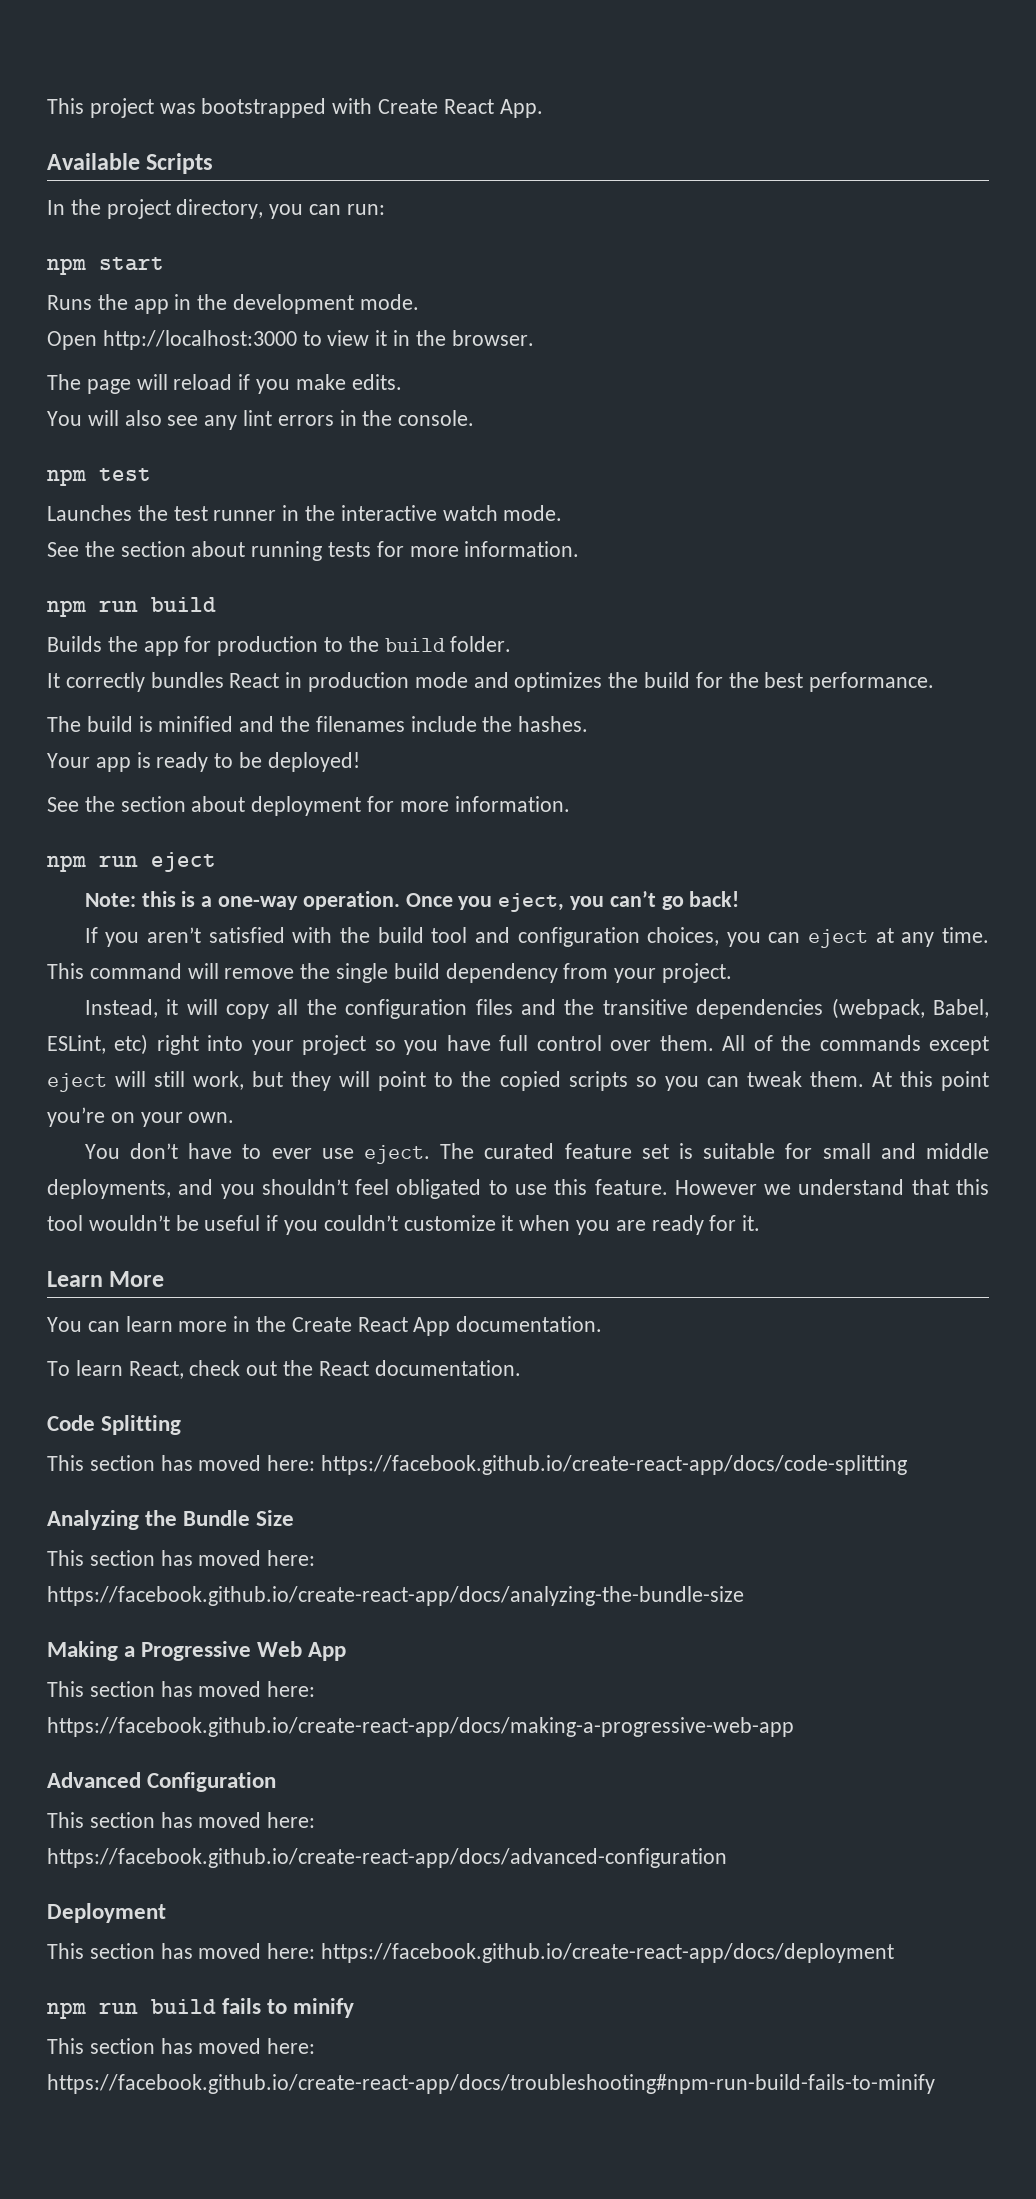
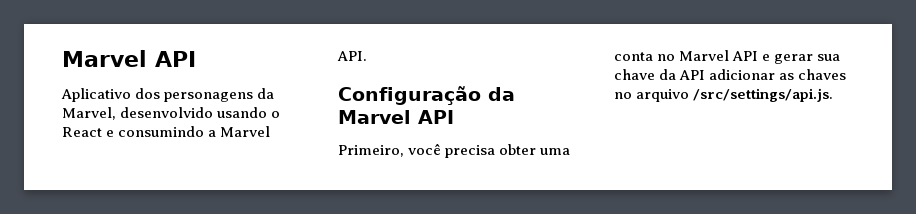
[47,98,543,118] [47,153,214,174] [47,199,385,219] [47,257,164,275] [47,294,419,314] [47,330,534,350] [47,374,402,394] [47,410,475,430] [47,468,151,486] [47,505,563,521] [47,541,580,561] [47,597,216,617] [47,636,512,656] [47,672,935,692] [47,716,589,732] [47,752,360,772] [47,796,570,816] [47,852,216,872] [84,891,740,912] [84,927,989,948] [47,963,733,983] [84,998,989,1019] [47,1034,989,1055] [47,1071,990,1092] [47,1107,235,1127] [84,1143,989,1164] [47,1179,990,1199] [47,1215,761,1235] [47,1271,165,1287] [47,1316,603,1336] [47,1360,521,1379] [47,1415,182,1435] [47,1455,908,1475] [47,1510,295,1530] [47,1550,316,1566] [47,1586,744,1606] [47,1641,347,1661] [47,1681,316,1697] [47,1717,794,1737] [47,1772,277,1792] [47,1812,316,1828] [47,1848,727,1868] [47,1903,166,1923] [47,1943,895,1963] [47,1998,355,2019] [47,2038,316,2054] [47,2074,935,2094] This project was bootstrapped with Create React App. // Available Scripts // In the project directory, you can run: // npm start // Runs the app in the development mode. // Open http://localhost:3000 to view it in the browser. // The page will reload if you make edits. // You will also see any lint errors in the console. // npm test // Launches the test runner in the interactive watch mode. // See the section about running tests for more information. // npm run build // Builds the app for production to the build folder. // It correctly bundles React in production mode and optimizes the build for the best performance. // The build is minified and the filenames include the hashes. // Your app is ready to be deployed! // See the section about deployment for more information. // npm run eject // Note: this is a one-way operation. Once you eject, you can’t go back! // If you aren’t satisfied with the build tool and configuration choices, you can eject at any time. This command will remove the single build dependency from your project. // Instead, it will copy all the configuration files and the transitive dependencies (webpack, Babel, ESLint, etc) right into your project so you have full control over them. All of the commands except eject will still work, but they will point to the copied scripts so you can tweak them. At this point you’re on your own. // You don’t have to ever use eject. The curated feature set is suitable for small and middle deployments, and you shouldn’t feel obligated to use this feature. However we understand that this tool wouldn’t be useful if you couldn’t customize it when you are ready for it. // Learn More // You can learn more in the Create React App documentation. // To learn React, check out the React documentation. // Code Splitting // This section has moved here: https://facebook.github.io/create-react-app/docs/code-splitting // Analyzing the Bundle Size // This section has moved here: https://facebook.github.io/create-react-app/docs/analyzing-the-bundle-size // Making a Progressive Web App // This section has moved here: https://facebook.github.io/create-react-app/docs/making-a-progressive-web-app // Advanced Configuration // This section has moved here: https://facebook.github.io/create-react-app/docs/advanced-configuration // Deployment // This section has moved here: https://facebook.github.io/create-react-app/docs/deployment // npm run build fails to minify // This section has moved here: https://facebook.github.io/create-react-app/docs/troubleshooting#npm-run-build-fails-to-minify -> [62,50,196,67] [61,88,275,102] [62,107,281,120] [62,126,271,137] [337,51,367,61] [338,86,515,105] [338,110,454,124] [338,143,571,158] [614,50,841,64] [614,69,847,80] [614,88,834,102] Marvel API // Aplicativo dos personagens da Marvel, desenvolvido usando o React e consumindo a Marvel API. // Configuração da Marvel API // Primeiro, você precisa obter uma conta no Marvel API e gerar sua chave da API adicionar as chaves no arquivo /src/settings/api.js.

